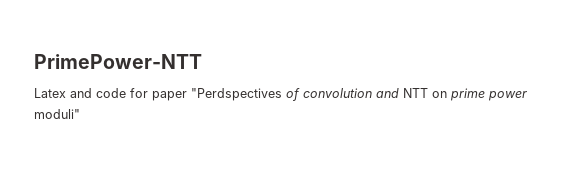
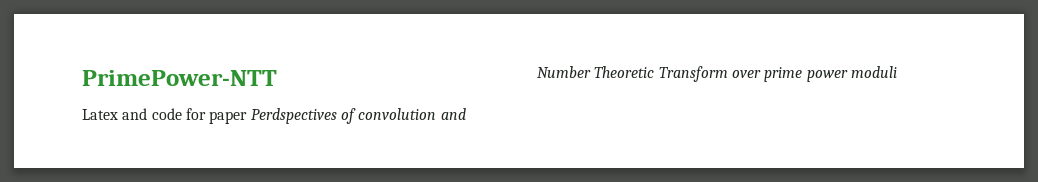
[191,88,282,101] "Perdspectives -> [250,108,337,124] Perdspectives
[403,88,447,98] NTT on -> [537,66,761,82] Number Theoretic Transform over
[34,109,80,119] moduli" -> [850,66,897,78] moduli

